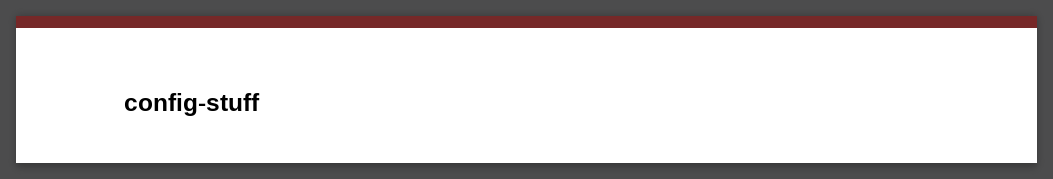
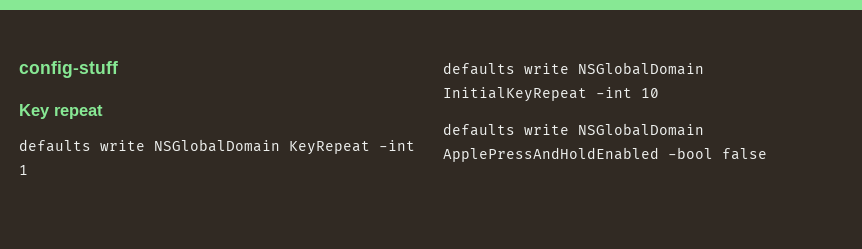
(260, 104) none -> [19,104,103,119] [19,139,415,155] [19,165,28,175] [443,62,704,75] [443,87,659,102] [443,123,704,136] [443,147,767,162] // Key repeat // defaults write NSGlobalDomain KeyRepeat -int 1 // defaults write NSGlobalDomain InitialKeyRepeat -int 10 // defaults write NSGlobalDomain ApplePressAndHoldEnabled -bool false

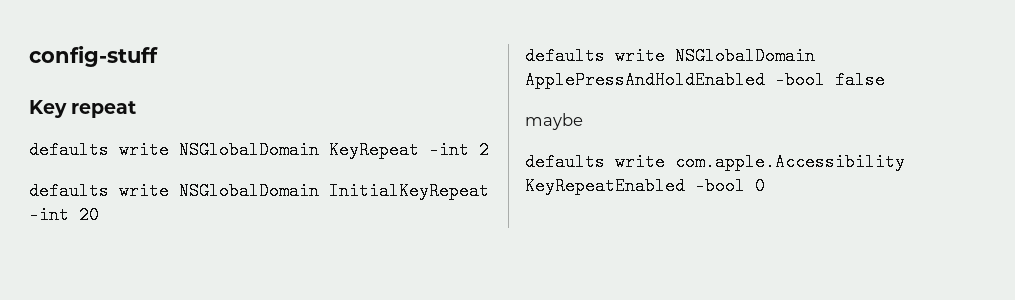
[19,165,28,175] 1 -> [479,141,489,159] 2
[641,88,659,98] 10 -> [79,206,99,224] 20
(767, 154) none -> [525,113,583,130] [525,153,905,171] [525,177,765,195] // maybe // defaults write com.apple.Accessibility KeyRepeatEnabled -bool 0

